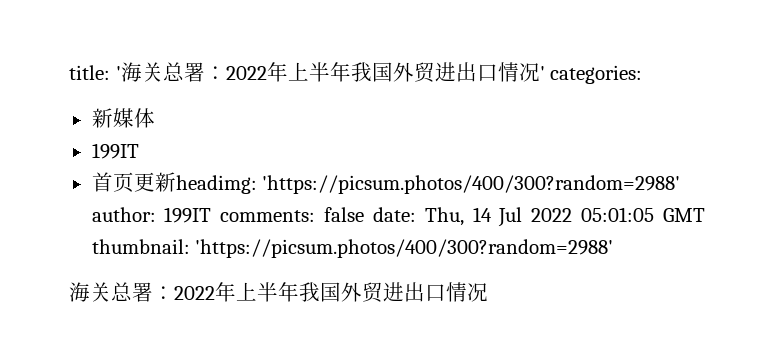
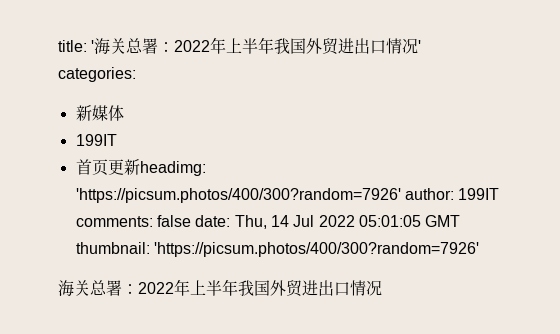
[262,175,681,194] 'https://picsum.photos/400/300?random=2988' -> [75,188,401,203] 'https://picsum.photos/400/300?random=7926'
[195,239,614,258] 'https://picsum.photos/400/300?random=2988' -> [153,242,479,257] 'https://picsum.photos/400/300?random=7926'

